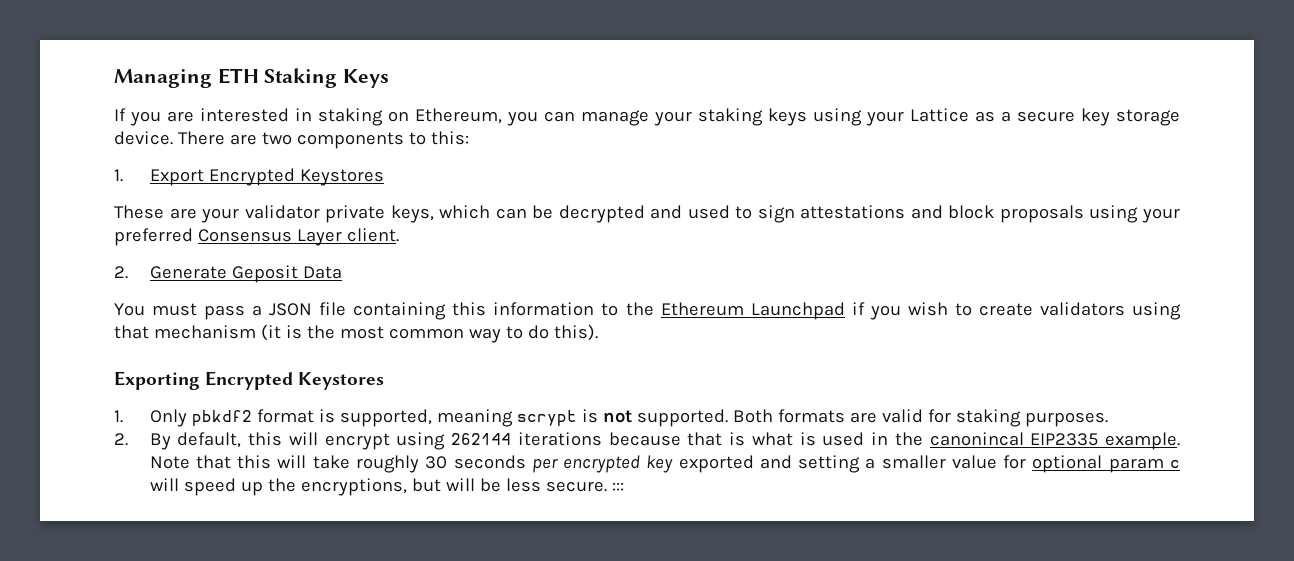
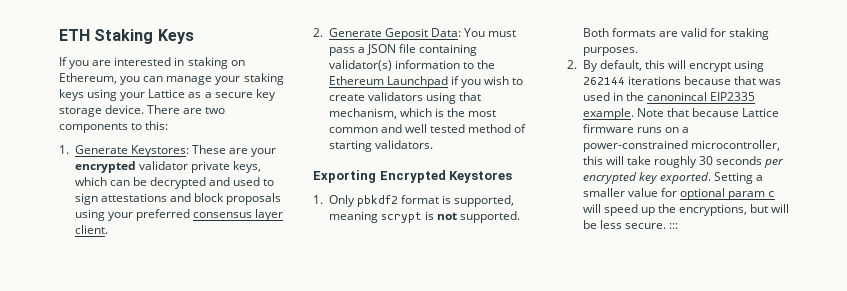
[114,69,212,88] Managing -> (59, 35) none
[149,168,384,186] Export Encrypted Keystores // -> [74,145,189,157] Generate Keystores:
(240, 215) none -> [74,161,136,173] encrypted
[197,229,342,246] Consensus Layer -> [193,209,284,221] consensus layer
[302,266,342,279] Data // -> [430,28,461,37] Data:
[452,302,487,316] this -> [328,60,392,71] validator(s)
[153,324,281,341] mechanism (it -> [328,108,432,119] mechanism, which
[468,324,598,343] way to do this). -> [380,124,527,133] [328,140,433,152] and well tested method of starting validators.
[729,432,816,446] is what is -> [759,79,782,85] was
(231, 462) none -> [692,108,780,117] [582,124,690,133] [582,140,780,152] because Lattice firmware runs on a power-constrained microcontroller,
[678,455,861,473] exported and setting -> [659,172,754,184] exported. Setting

